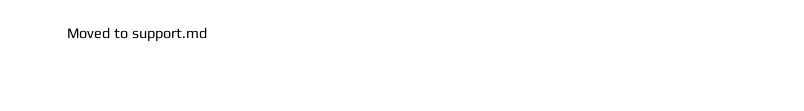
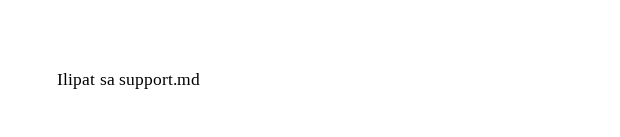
[67,27,128,39] Moved to -> [57,73,115,89] Ilipat sa

